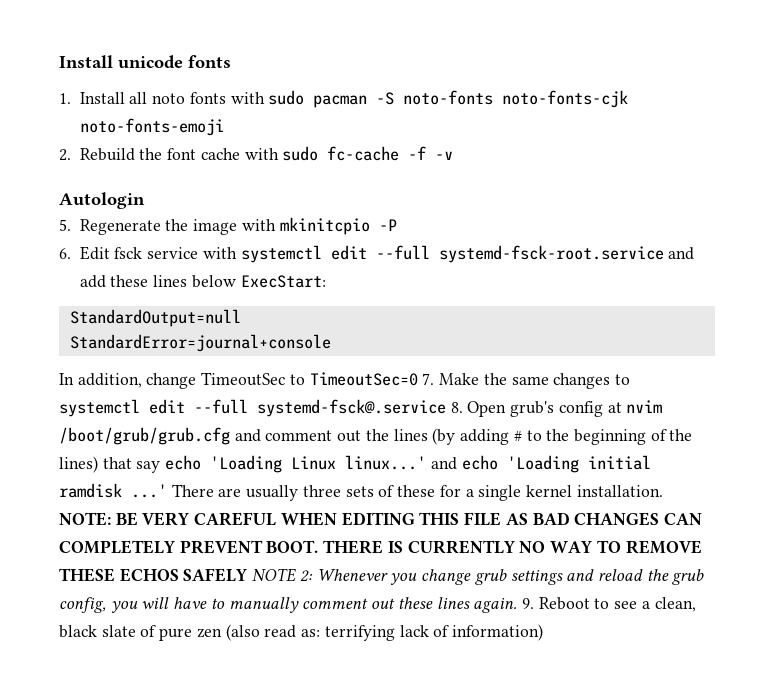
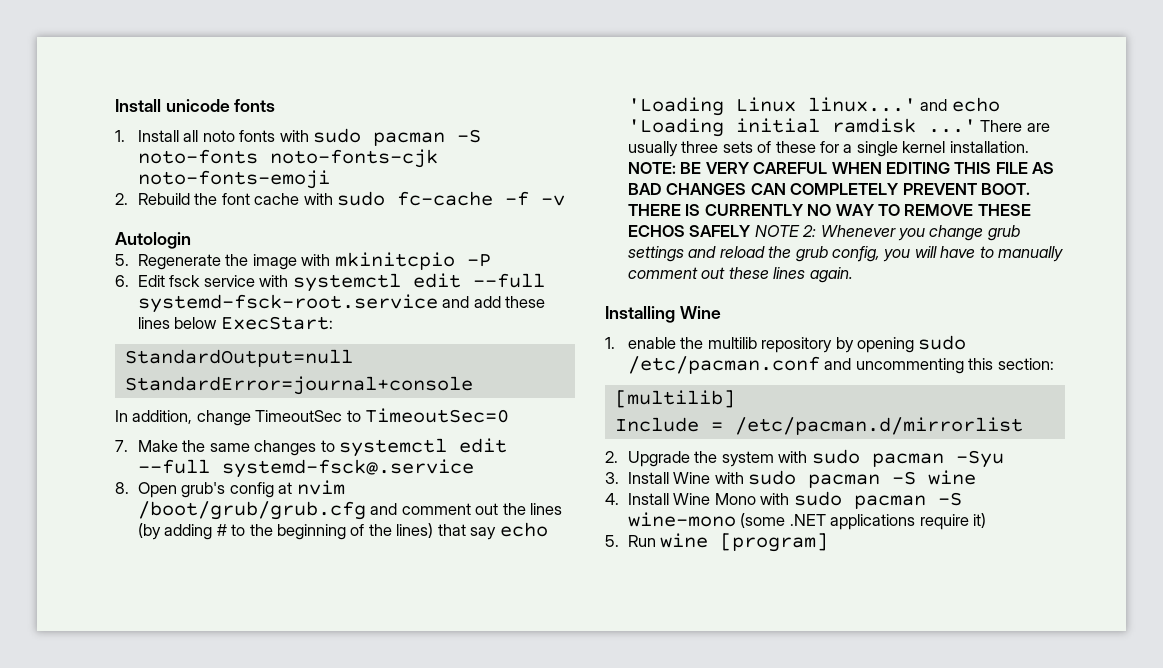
(418, 379) none -> (510, 415) //
(446, 408) none -> (474, 468) //
[521,597,696,612] [59,624,543,641] 9. Reboot to see a clean, black slate of pure zen (also read as: terrifying lack of information) -> [605,306,721,323] [605,335,967,353] [627,356,1054,374] [614,390,735,408] [614,417,1023,435] [605,449,1004,468] [605,470,977,488] [605,491,962,509] [627,512,986,530] [605,533,829,552] // Installing Wine // 1. enable the multilib repository by opening sudo /etc/pacman.conf and uncommenting this section: // [multilib] // Include = /etc/pacman.d/mirrorlist // 2. Upgrade the system with sudo pacman -Syu // 3. Install Wine with sudo pacman -S wine // 4. Install Wine Mono with sudo pacman -S wine-mono (some .NET applications require it) // 5. Run wine [program]

